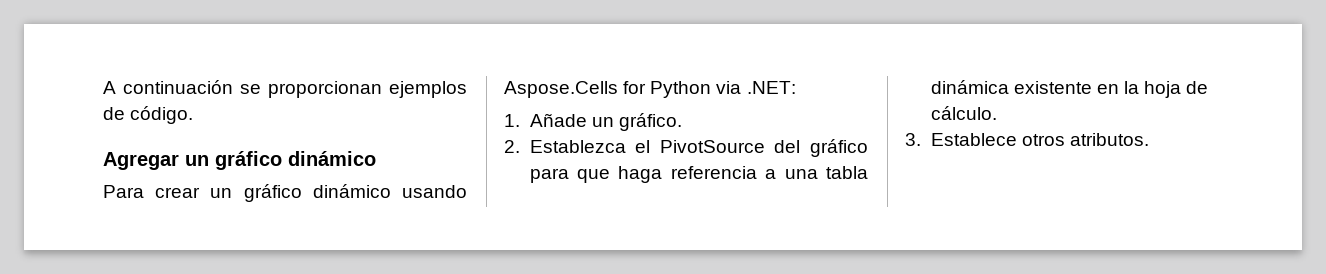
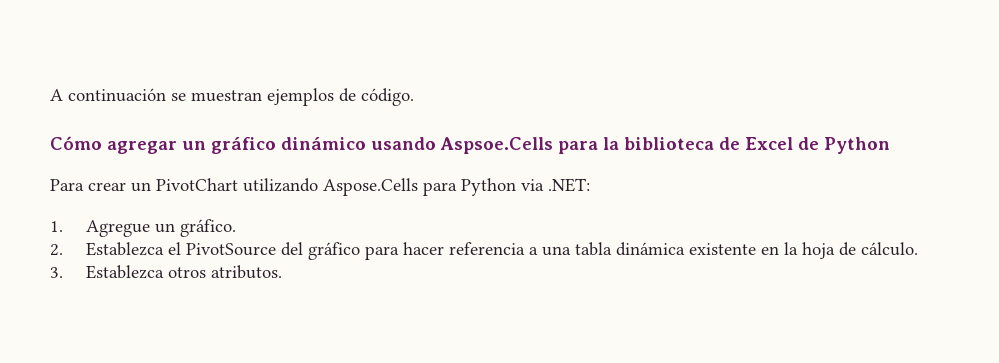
[268,81,382,98] proporcionan -> [191,90,262,102] muestran
[103,151,376,170] [103,184,468,202] [504,81,647,98] Agregar un gráfico dinámico // Para crear un gráfico dinámico usando Aspose.Cells for -> [50,136,890,154] [50,178,457,196] Cómo agregar un gráfico dinámico usando Aspsoe.Cells para la biblioteca de Excel de Python // Para crear un PivotChart utilizando Aspose.Cells para
[529,113,587,127] Añade -> [86,220,151,237] Agregue
[576,166,663,183] que haga -> [403,242,445,255] hacer
[930,133,1017,146] Establece -> [86,265,165,279] Establezca

